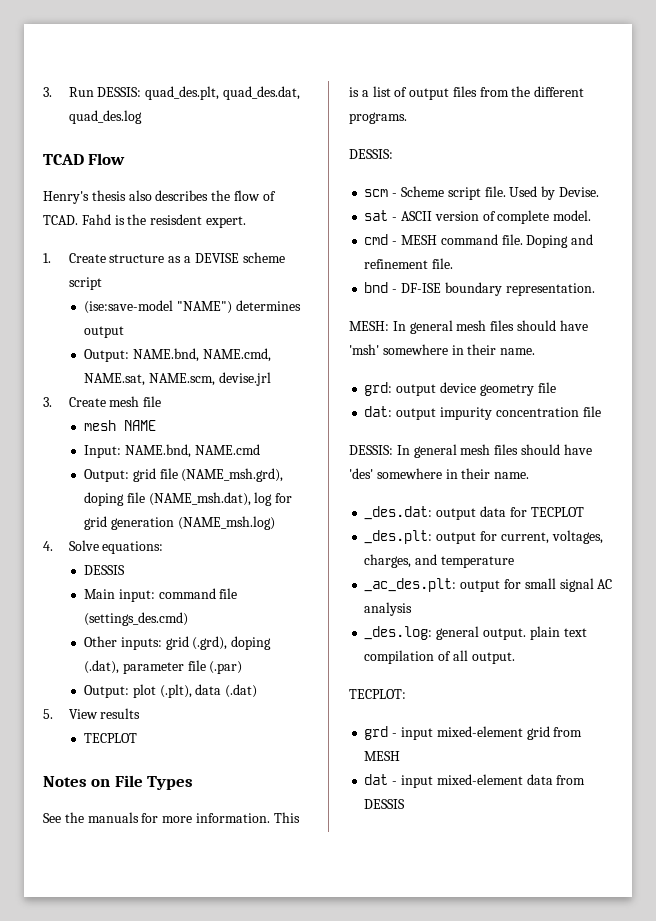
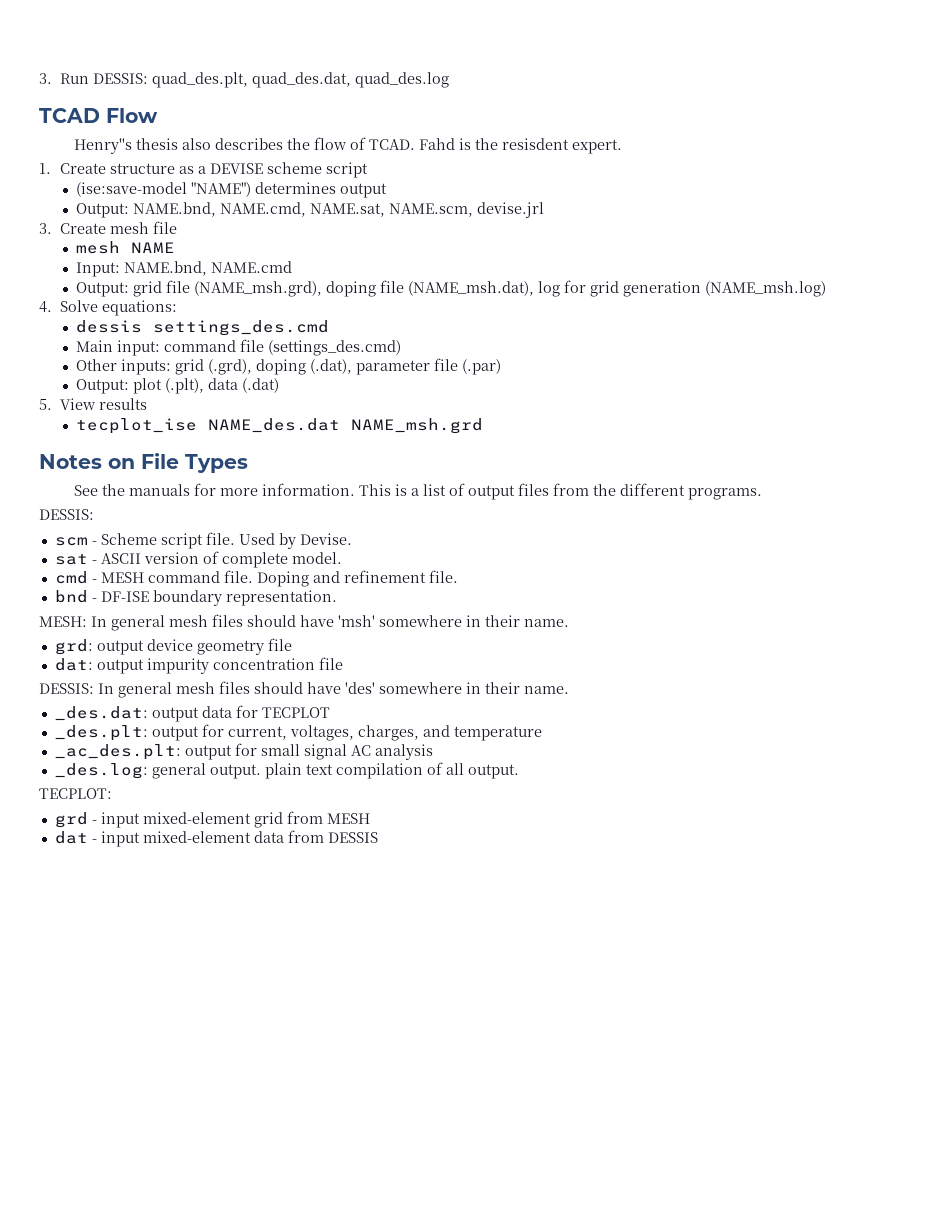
[43,191,89,204] Henry's -> [74,138,133,154] Henry''s
[84,565,126,575] DESSIS -> [75,320,329,336] dessis settings_des.cmd
[84,733,138,743] TECPLOT -> [75,418,483,434] tecplot_ise NAME_des.dat NAME_msh.grd

